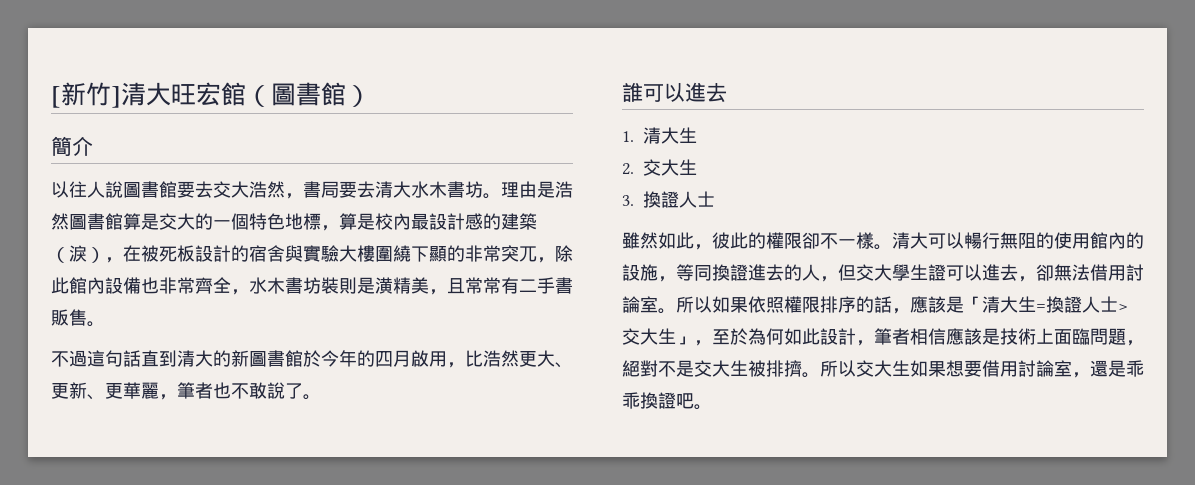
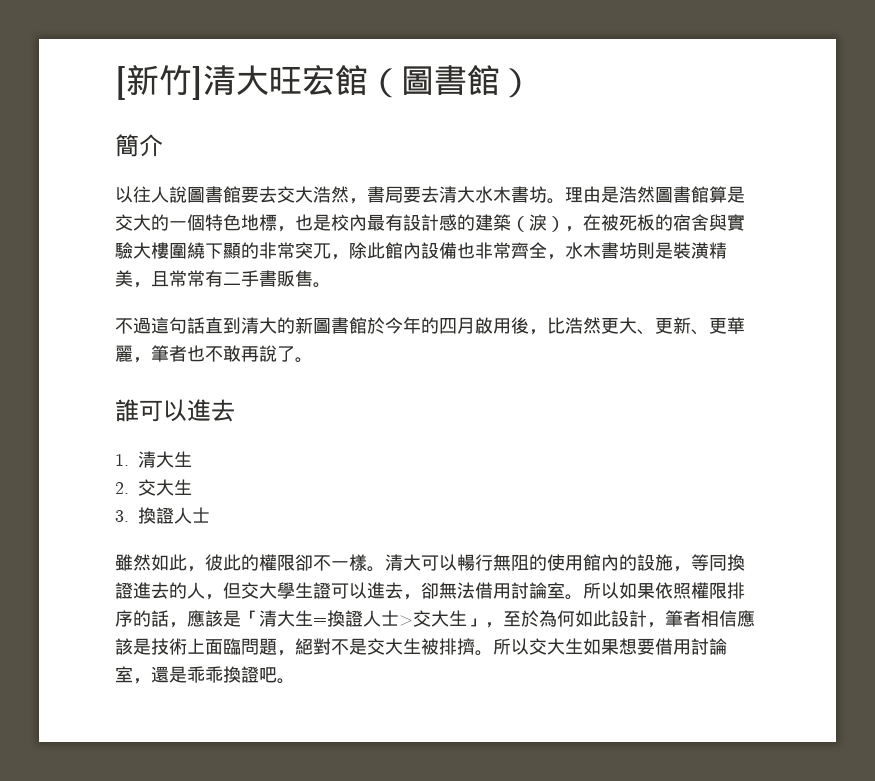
[339,213,357,230] 算 -> [295,214,313,231] 也
(429, 221) none -> [385,214,403,231] 有
[195,245,231,262] 設計 -> (655, 222) none
[321,277,375,294] 裝則是 -> [637,242,691,259] 則是裝
(447, 359) none -> [511,317,529,334] 後
(267, 390) none -> [241,346,259,362] 再

